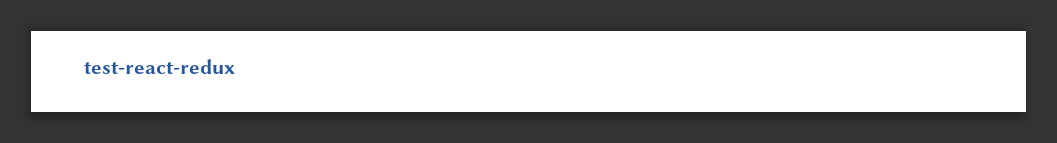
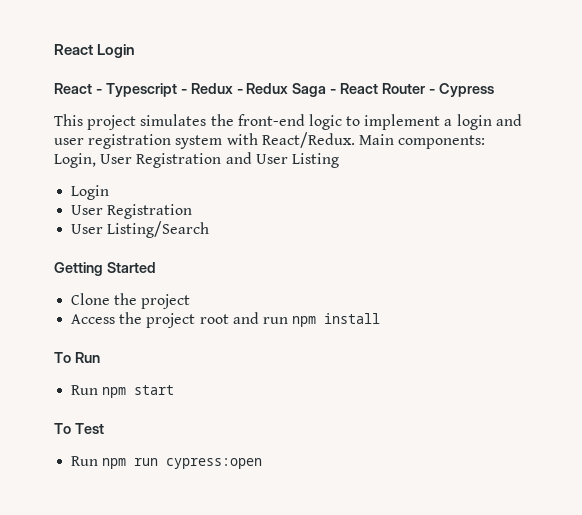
[84,59,235,74] test-react-redux -> [54,44,136,58] [54,83,494,97] [54,114,522,130] [54,132,486,149] [54,152,339,168] [71,185,110,200] [71,204,193,219] [71,221,210,238] [54,262,156,276] [71,293,191,309] [71,312,381,328] [54,352,100,363] [71,385,175,398] [54,423,104,434] [71,456,263,469] React Login // React - Typescript - Redux - Redux Saga - React Router - Cypress // This project simulates the front-end logic to implement a login and user registration system with React/Redux. Main components: Login, User Registration and User Listing // Login // User Registration // User Listing/Search // Getting Started // Clone the project // Access the project root and run npm install // To Run // Run npm start // To Test // Run npm run cypress:open

